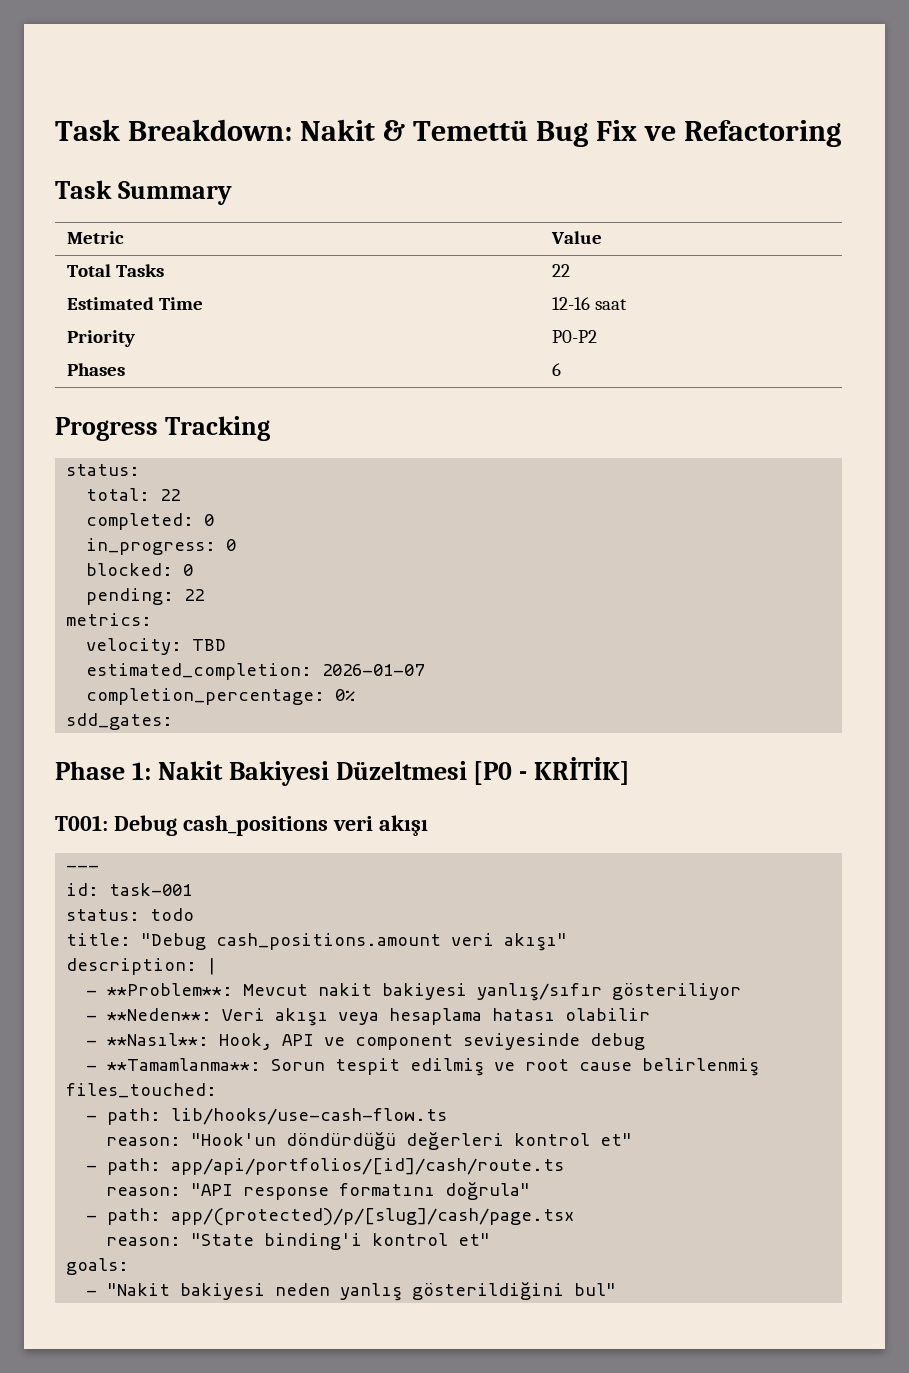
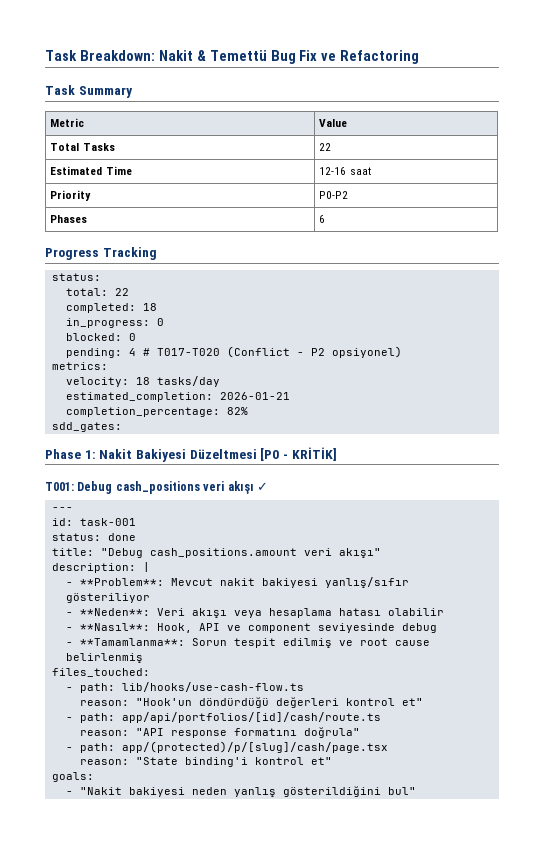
[204,514,215,526] 0 -> [142,303,157,311] 18
[184,589,205,601] 22 -> [128,346,402,358] 4 # T017-T020 (Conflict - P2 opsiyonel)
[192,639,227,651] TBD -> [135,376,220,387] 18 tasks/day
[322,664,425,676] 2026-01-07 -> [219,392,290,400] 2026-01-21
[335,689,356,701] 0% -> [226,407,248,415] 82%
(428, 825) none -> [256,482,268,491] ✓
[150,908,195,921] todo -> [107,533,136,541] done

